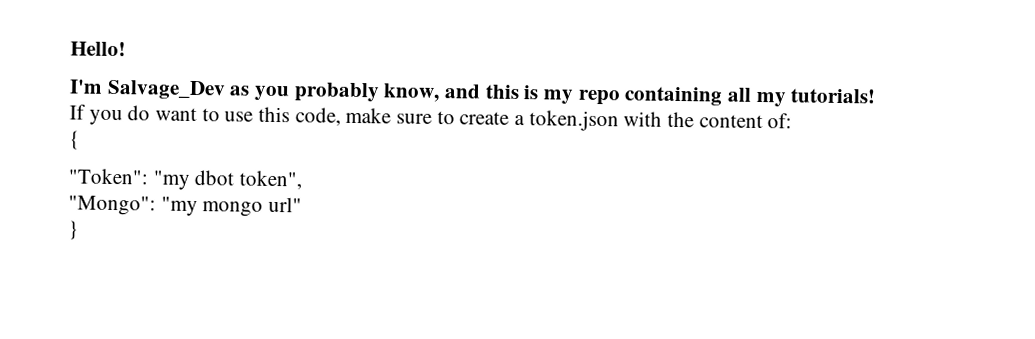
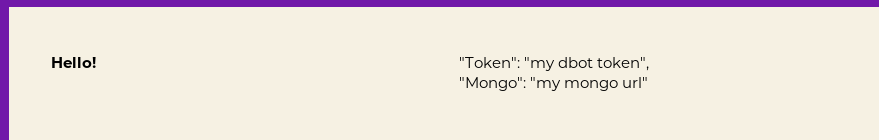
[69,79,877,108] [69,104,793,132] [69,130,80,150] // I'm Salvage_Dev as you probably know, and this is my repo containing all my tutorials! // If you do want to use this code, make sure to create a token.json with the content of: // { -> (96, 62) none
[68,220,79,240] // } -> (649, 82) none

